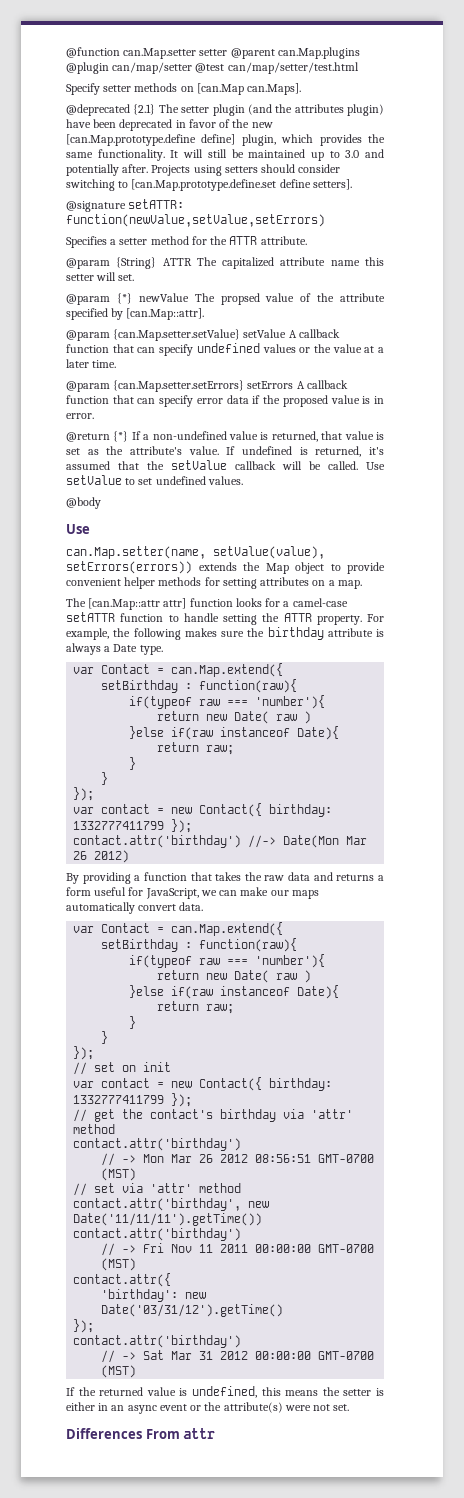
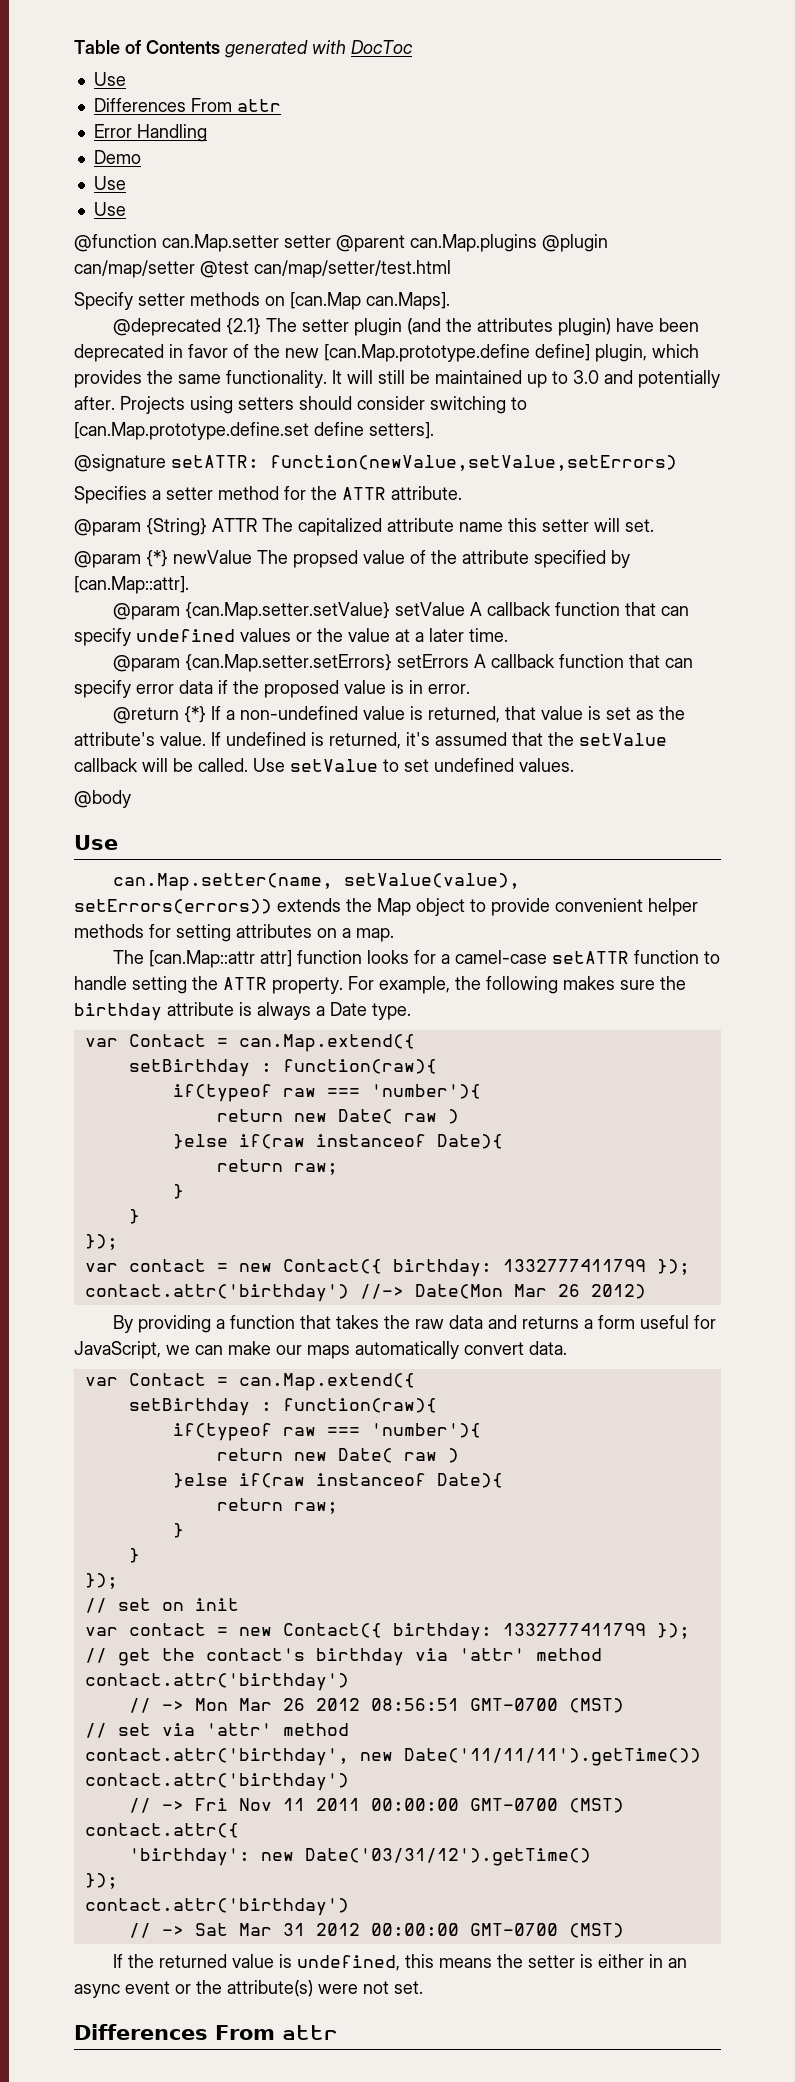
(66, 52) none -> [74,40,413,58] [93,72,126,86] [93,98,281,112] [93,124,207,142] [93,150,141,164] [93,176,126,190] [93,202,126,216] Table of Contents generated with DocToc // Use // Differences From attr // Error Handling // Demo // Use // Use //

